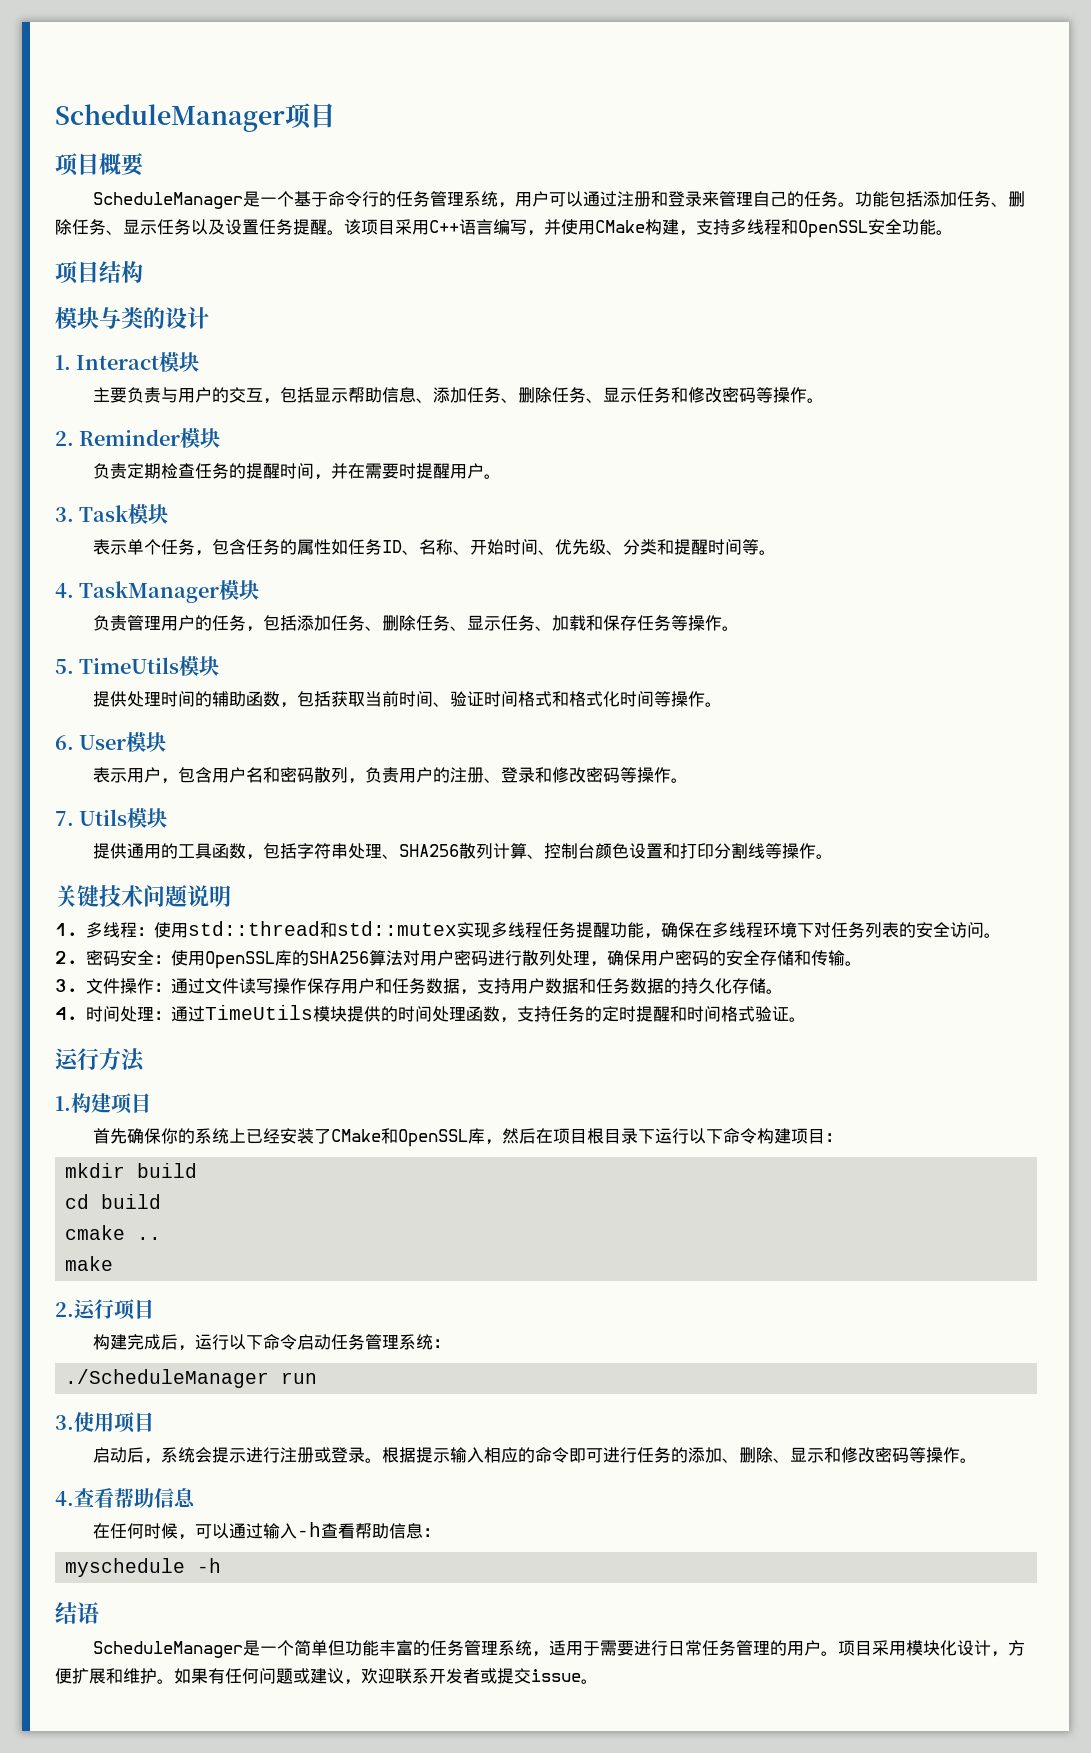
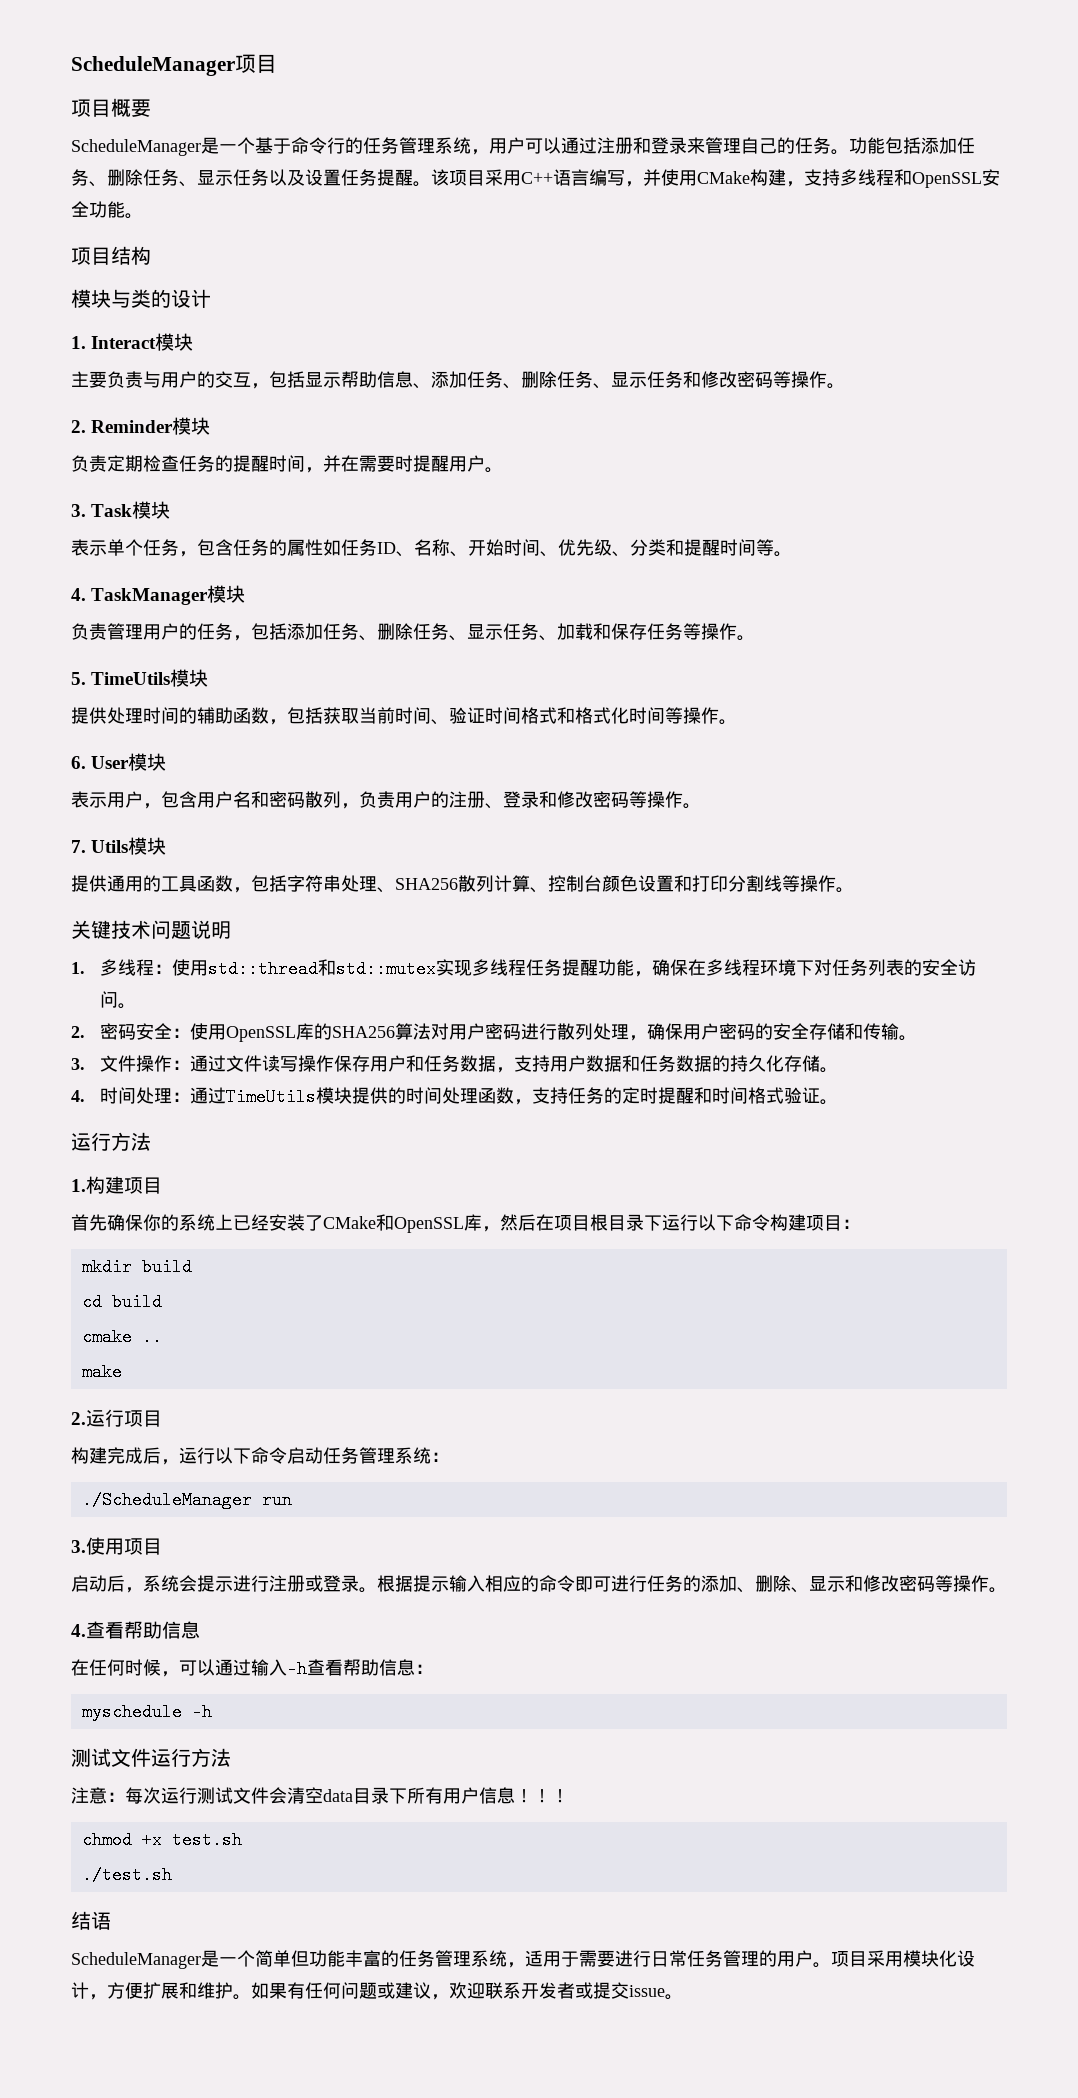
(222, 1565) none -> [71,1748,231,1767] [71,1787,569,1804] [81,1831,242,1849] [81,1866,172,1884] // 测试文件运行方法 // 注意：每次运行测试文件会清空data目录下所有用户信息！！！ // chmod +x test.sh // ./test.sh

